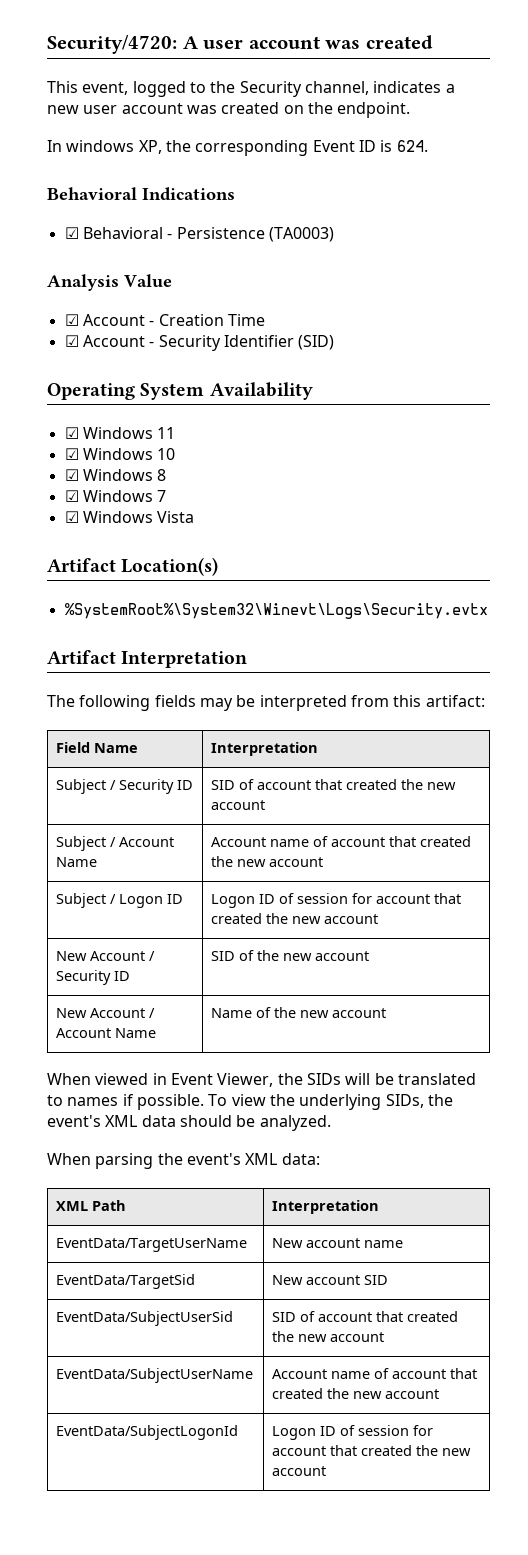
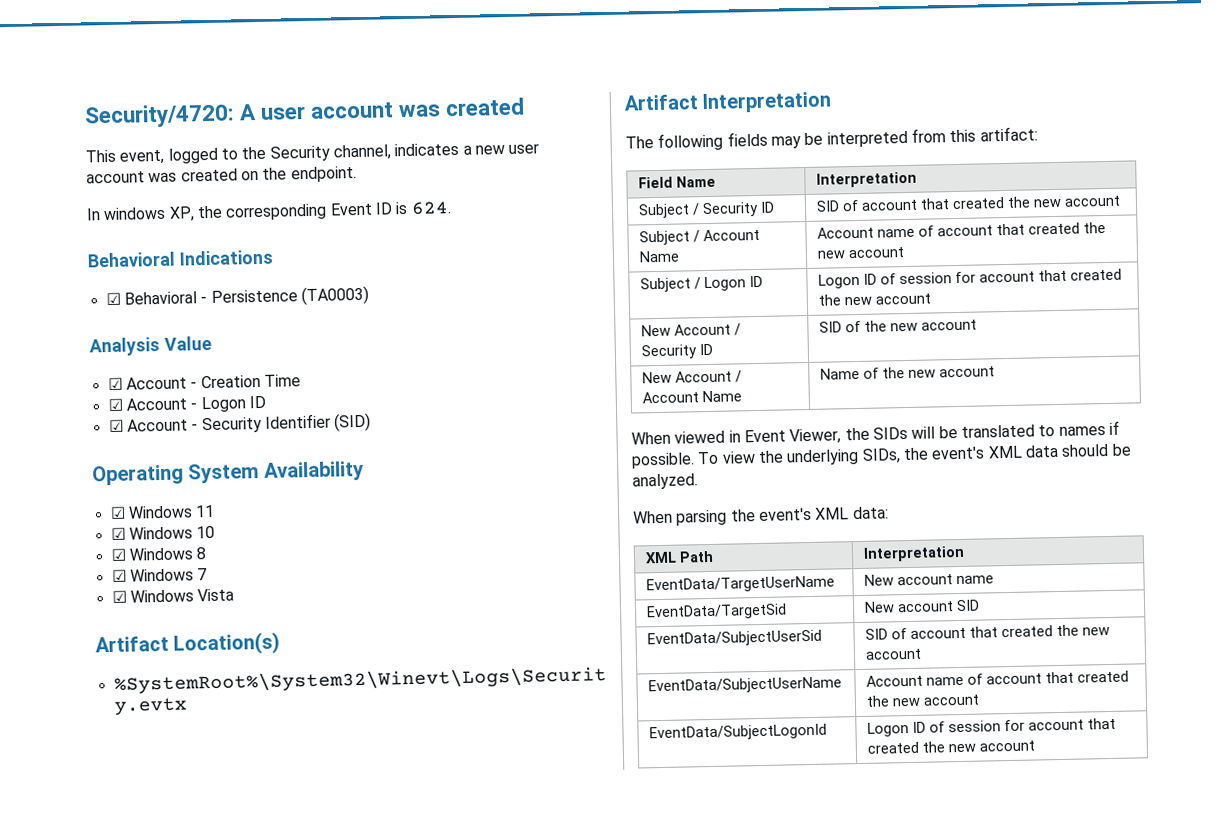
(265, 320) none -> [107,395,266,413] // ☑ Account - Logon ID

